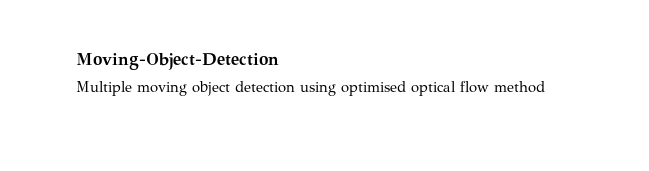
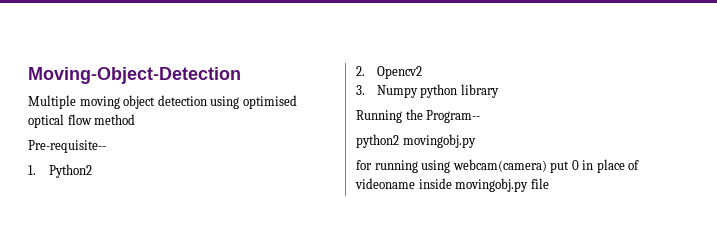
(545, 87) none -> [28,140,106,153] [28,164,92,178] [356,66,422,79] [356,84,499,98] [356,109,481,123] [356,134,476,148] [356,159,640,173] [355,178,549,192] // Pre-requisite-- // 1. Python2 // 2. Opencv2 // 3. Numpy python library // Running the Program-- // python2 movingobj.py // for running using webcam(camera) put 0 in place of videoname inside movingobj.py file

